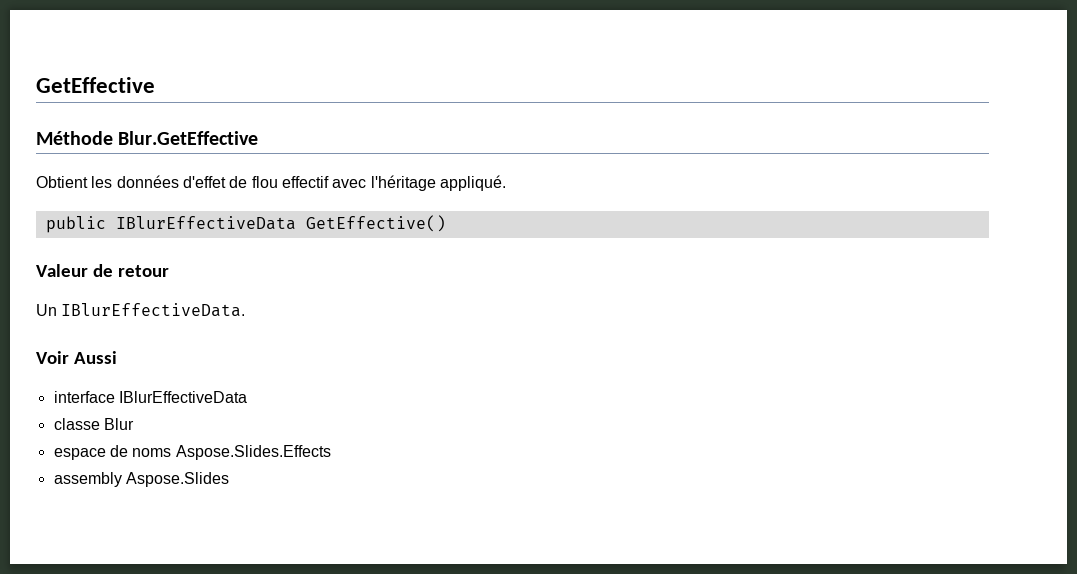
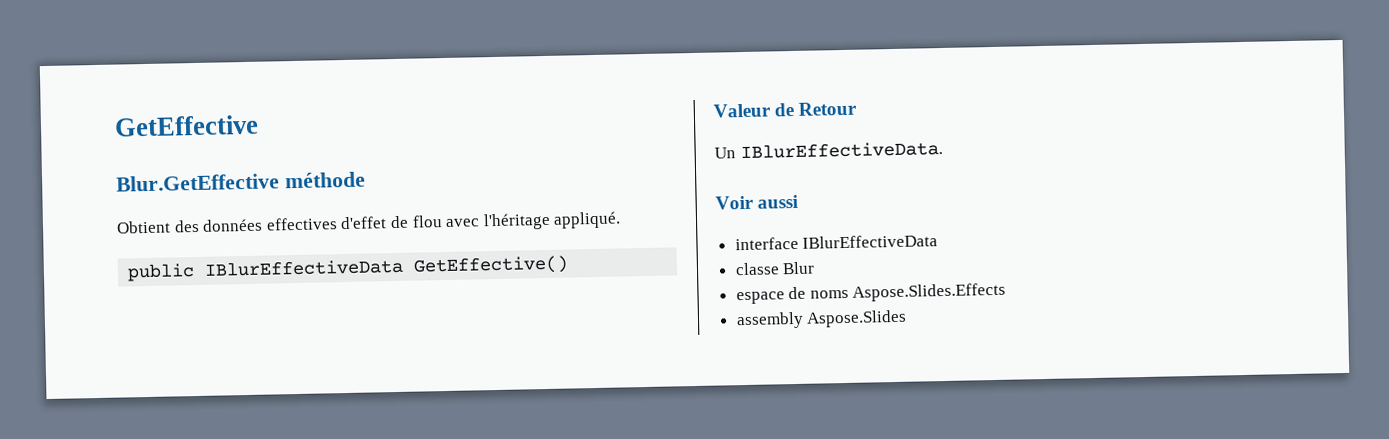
[36,131,113,145] Méthode -> (259, 125) none
(259, 138) none -> [283,171,366,189] méthode
[91,175,179,188] les données -> [173,217,338,233] des données effectives
[281,176,329,188] effectif -> (443, 221) none
[117,265,169,277] retour -> [798,101,858,116] Retour
[73,351,117,364] Aussi -> [757,194,799,209] aussi

